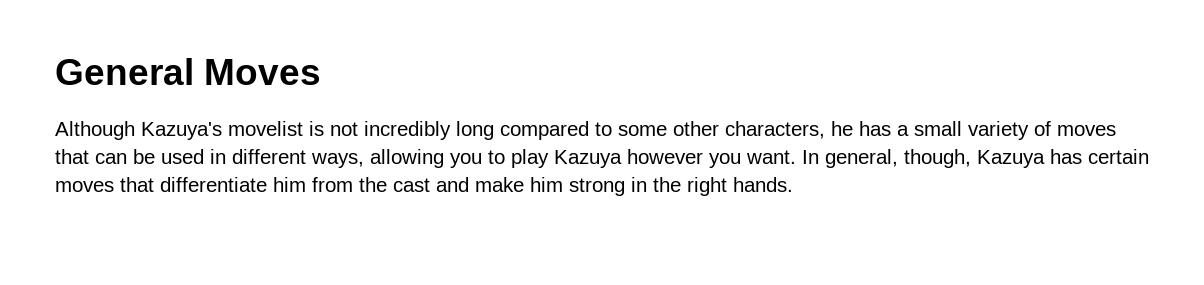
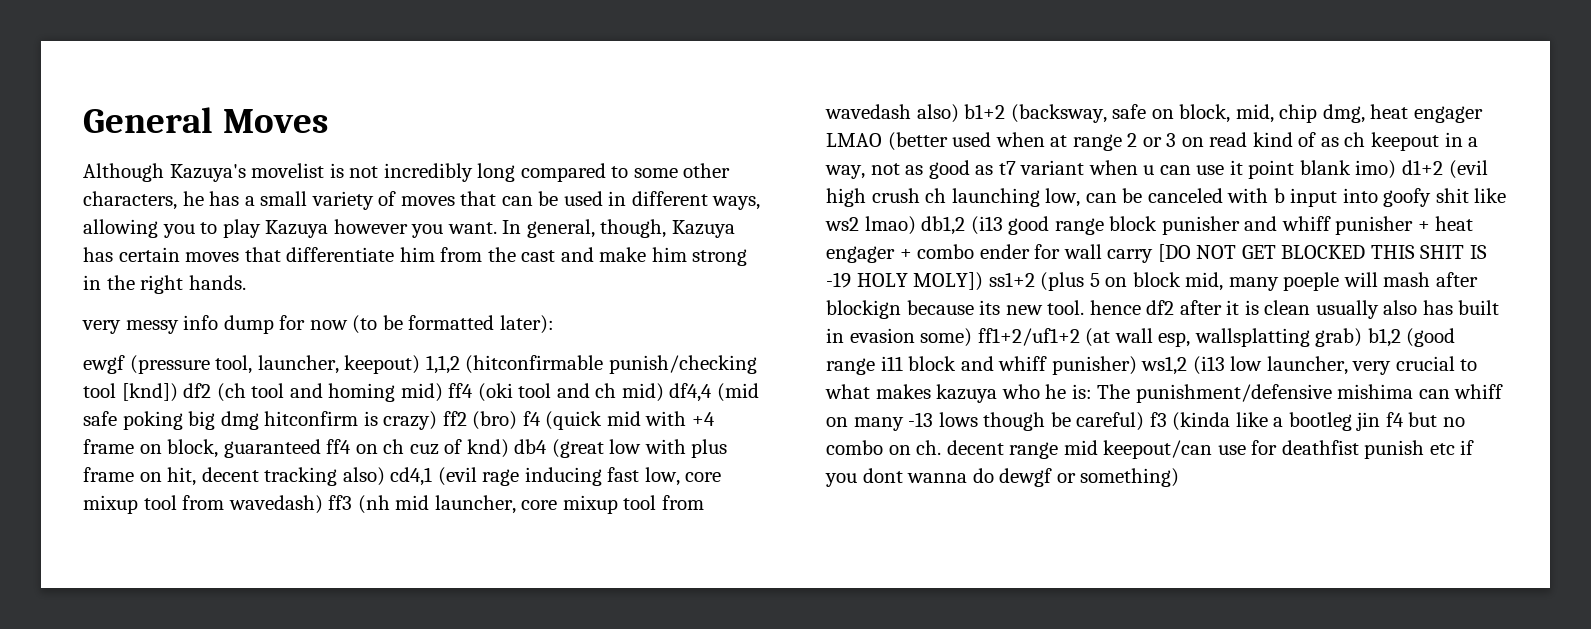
(793, 184) none -> [82,315,554,334] [83,355,757,374] [83,383,760,402] [83,411,715,430] [83,439,728,458] [83,467,722,486] [83,495,704,514] [825,104,1483,123] [826,132,1479,151] [825,160,1488,179] [826,188,1507,207] [825,216,1474,235] [826,244,1487,263] [826,272,1478,291] [826,300,1500,319] [826,328,1456,347] [826,356,1478,375] [825,384,1504,403] [826,412,1466,431] [826,440,1475,459] [825,468,1180,487] // very messy info dump for now (to be formatted later): // ewgf (pressure tool, launcher, keepout) 1,1,2 (hitconfirmable punish/checking tool [knd]) df2 (ch tool and homing mid) ff4 (oki tool and ch mid) df4,4 (mid safe poking big dmg hitconfirm is crazy) ff2 (bro) f4 (quick mid with +4 frame on block, guaranteed ff4 on ch cuz of knd) db4 (great low with plus frame on hit, decent tracking also) cd4,1 (evil rage inducing fast low, core mixup tool from wavedash) ff3 (nh mid launcher, core mixup tool from wavedash also) b1+2 (backsway, safe on block, mid, chip dmg, heat engager LMAO (better used when at range 2 or 3 on read kind of as ch keepout in a way, not as good as t7 variant when u can use it point blank imo) d1+2 (evil high crush ch launching low, can be canceled with b input into goofy shit like ws2 lmao) db1,2 (i13 good range block punisher and whiff punisher + heat engager + combo ender for wall carry [DO NOT GET BLOCKED THIS SHIT IS -19 HOLY MOLY]) ss1+2 (plus 5 on block mid, many poeple will mash after blockign because its new tool. hence df2 after it is clean usually also has built in evasion some) ff1+2/uf1+2 (at wall esp, wallsplatting grab) b1,2 (good range i11 block and whiff punisher) ws1,2 (i13 low launcher, very crucial to what makes kazuya who he is: The punishment/defensive mishima can whiff on many -13 lows though be careful) f3 (kinda like a bootleg jin f4 but no combo on ch. decent range mid keepout/can use for deathfist punish etc if you dont wanna do dewgf or something)

